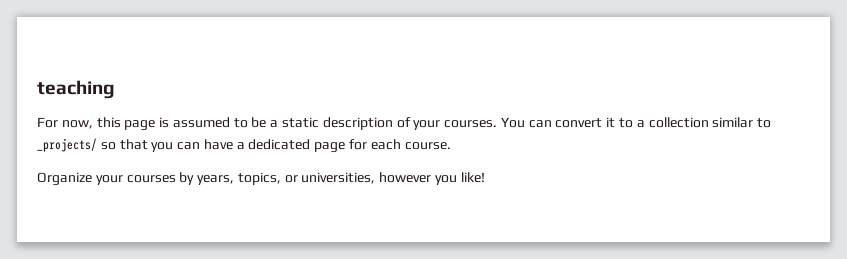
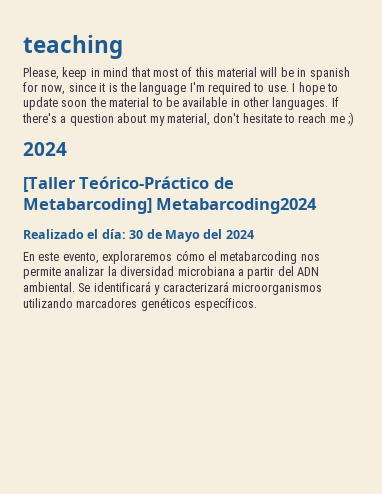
[37,117,772,131] [37,138,451,153] [37,172,485,186] For now, this page is assumed to be a static description of your courses. You can convert it to a collection similar to _projects/ so that you can have a dedicated page for each course. // Organize your courses by years, topics, or universities, however you like! -> [23,67,350,80] [23,82,338,95] [23,97,339,110] [22,112,355,126] [23,142,67,156] [23,176,234,192] [23,198,318,214] [23,229,254,242] [23,250,320,264] [23,266,319,279] [23,281,322,295] [23,297,258,311] Please, keep in mind that most of this material will be in spanish for now, since it is the language I'm required to use. I hope to update soon the material to be available in other languages. If there's a question about my material, don't hesitate to reach me ;) // 2024 // [Taller Teórico-Práctico de Metabarcoding] Metabarcoding2024 // Realizado el día: 30 de Mayo del 2024 // En este evento, exploraremos cómo el metabarcoding nos permite analizar la diversidad microbiana a partir del ADN ambiental. Se identificará y caracterizará microorganismos utilizando marcadores genéticos específicos.

